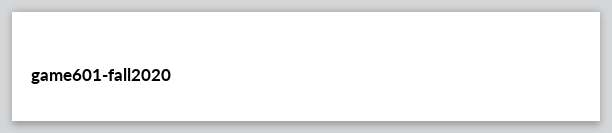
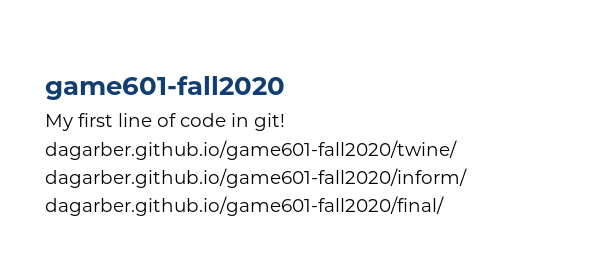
(171, 76) none -> [45,113,285,131] [45,140,457,160] [45,168,467,188] [45,196,444,216] // My first line of code in git! // dagarber.github.io/game601-fall2020/twine/ // dagarber.github.io/game601-fall2020/inform/ // dagarber.github.io/game601-fall2020/final/

